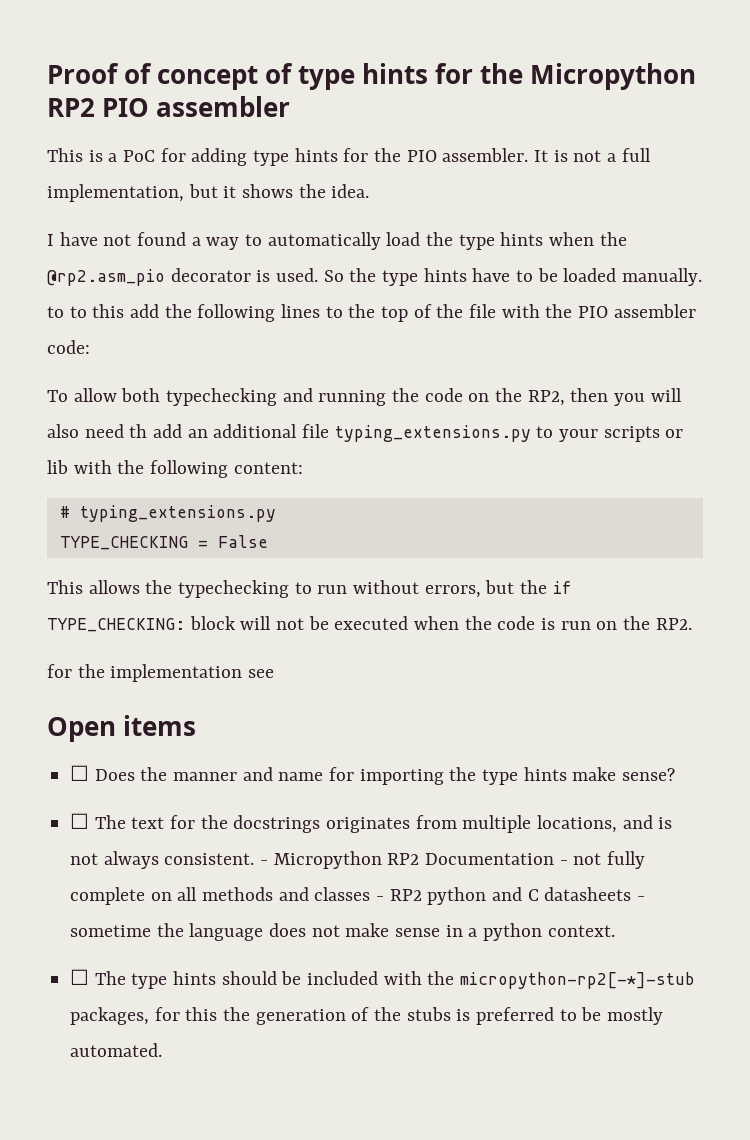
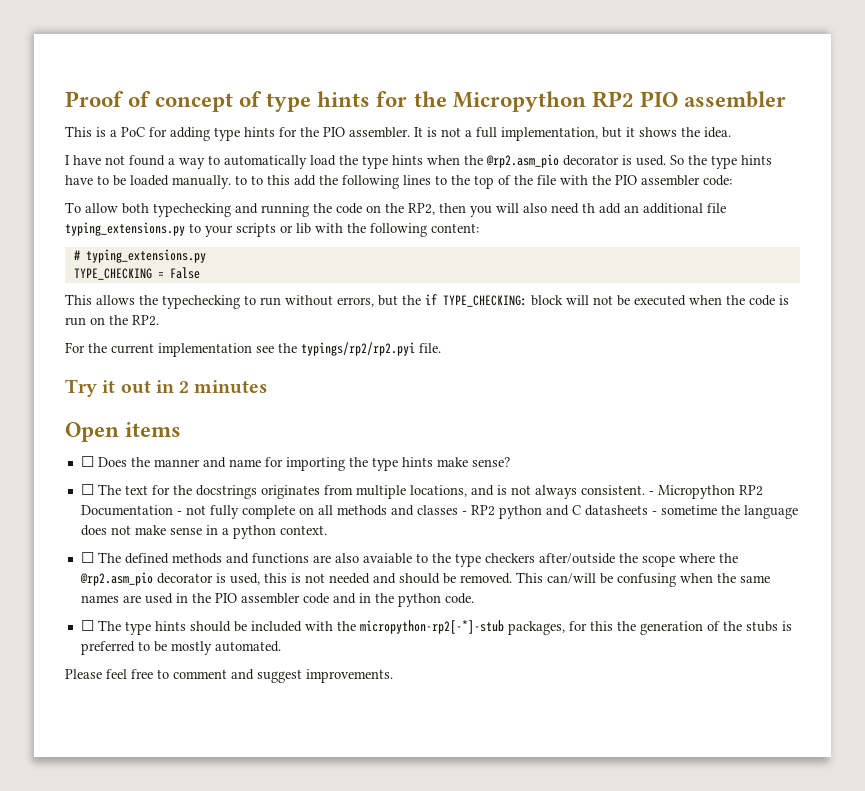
[47,664,105,678] for the -> [65,342,154,354] For the current
(275, 673) none -> [278,342,441,356] [65,379,268,397] the typings/rp2/rp2.pyi file. // Try it out in 2 minutes
(615, 931) none -> [80,552,738,567] [79,572,770,587] [80,593,474,607] // ☐ The defined methods and functions are also avaiable to the type checkers after/outside the scope where the @rp2.asm_pio decorator is used, this is not needed and should be removed. This can/will be confusing when the same names are used in the PIO assembler code and in the python code.
(163, 1050) none -> [65,669,393,683] // Please feel free to comment and suggest improvements.

